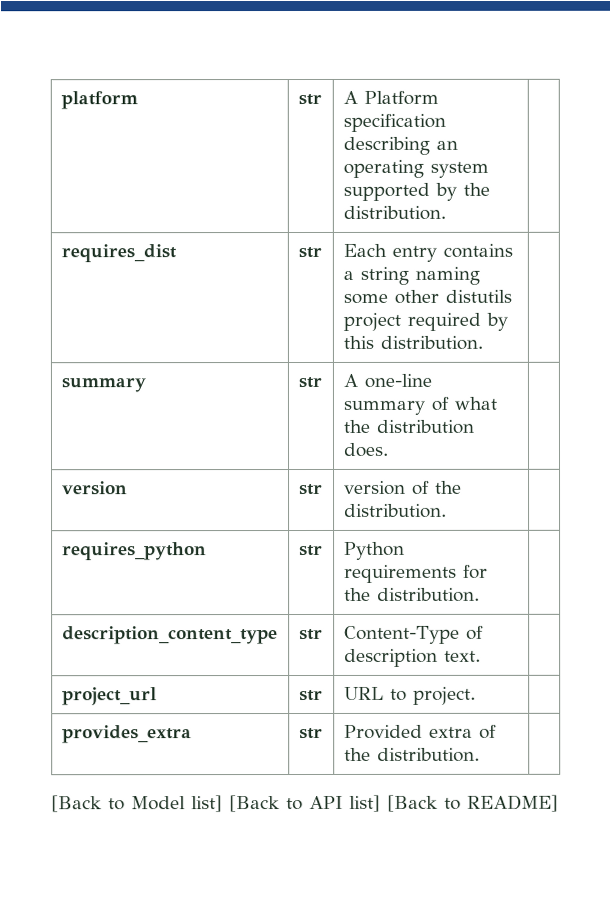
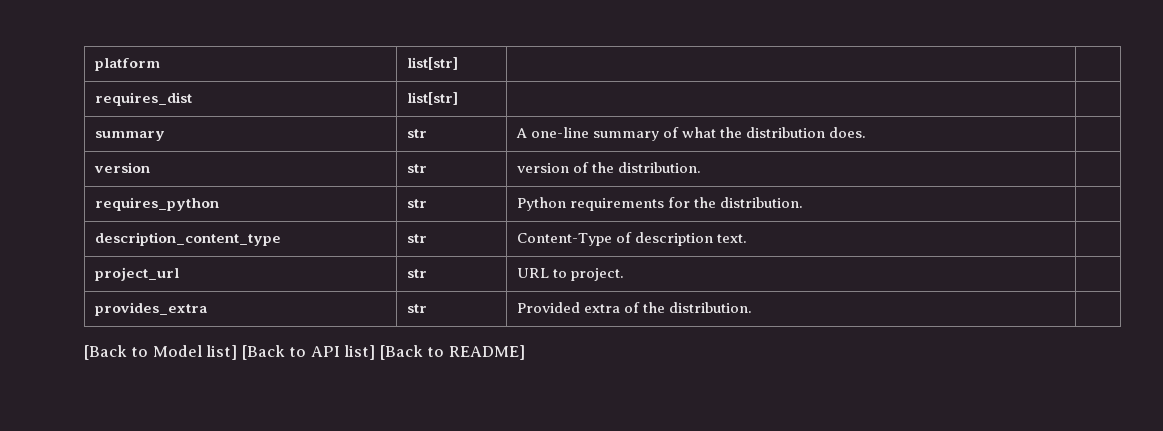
[297,93,322,106] [342,90,439,105] [342,113,446,132] [342,136,458,155] [342,159,489,178] [342,182,490,201] [342,205,446,220] [60,244,177,263] [297,246,322,259] [342,243,513,262] [342,266,480,285] [342,289,512,304] [342,312,508,331] [342,335,483,350] str | A Platform specification describing an operating system supported by the distribution. | // requires_dist | str | Each entry contains a string naming some other distutils project required by this distribution. -> [406,57,458,70] [94,92,192,106] [406,92,458,105] list[str] | | // requires_dist | list[str] |

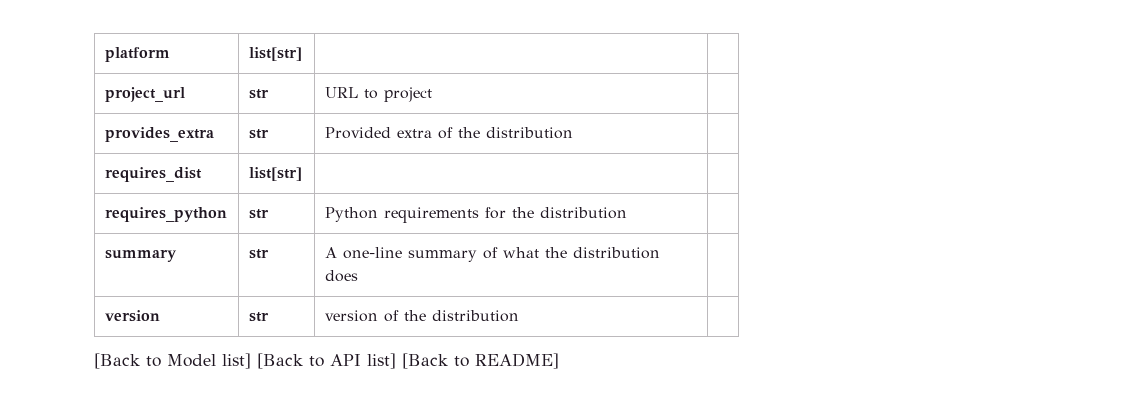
[94,92,192,106] [406,92,458,105] requires_dist | list[str] | -> [104,87,185,102] [248,89,269,99] [324,87,432,102] [104,127,214,142] [248,129,269,139] [324,127,573,139] [104,167,202,182] [248,167,302,181] [104,207,227,222] [248,209,269,219] [324,207,627,223] project_url | str | URL to project | // provides_extra | str | Provided extra of the distribution | // requires_dist | list[str] | | // requires_python | str | Python requirements for the distribution
[829,127,867,138] does. -> [324,270,358,282] does
[617,162,701,173] [94,197,219,211] [406,199,427,208] [516,197,803,211] [94,232,281,246] [406,234,427,243] [516,232,747,246] [94,267,179,281] [406,269,427,278] [516,268,624,281] [94,302,207,316] [406,304,427,313] [516,302,752,313] distribution. | // requires_python | str | Python requirements for the distribution. | // description_content_type | str | Content-Type of description text. | // project_url | str | URL to project. | // provides_extra | str | Provided extra of the distribution. -> [431,310,519,322] distribution

